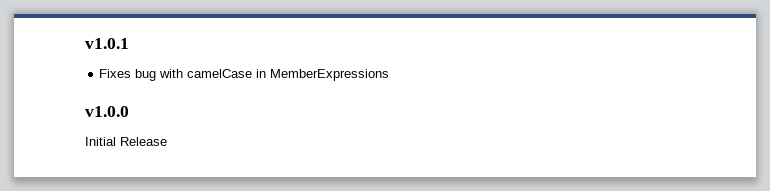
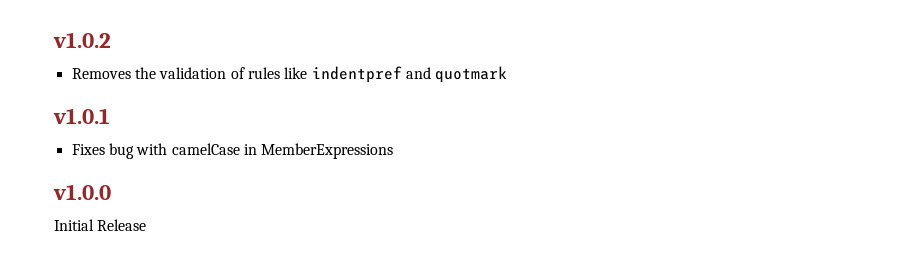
(85, 43) none -> [53,32,111,48] [71,66,508,83] v1.0.2 // Removes the validation of rules like indentpref and quotmark //

